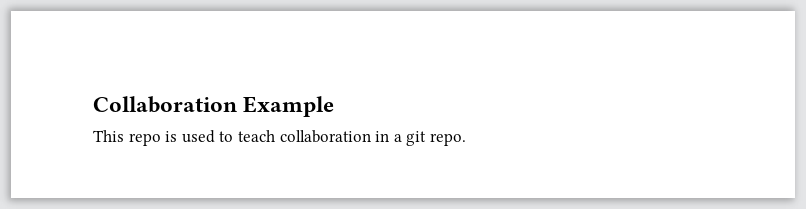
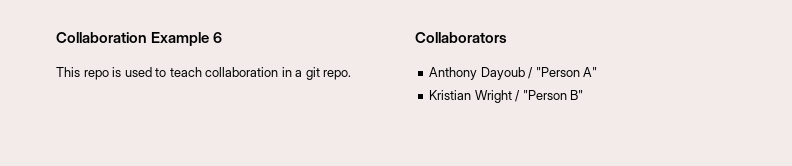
(335, 106) none -> [213,32,223,43] 6
(466, 139) none -> [415,32,507,43] [429,67,598,80] [429,90,584,103] // Collaborators // Anthony Dayoub / "Person A" // Kristian Wright / "Person B"

